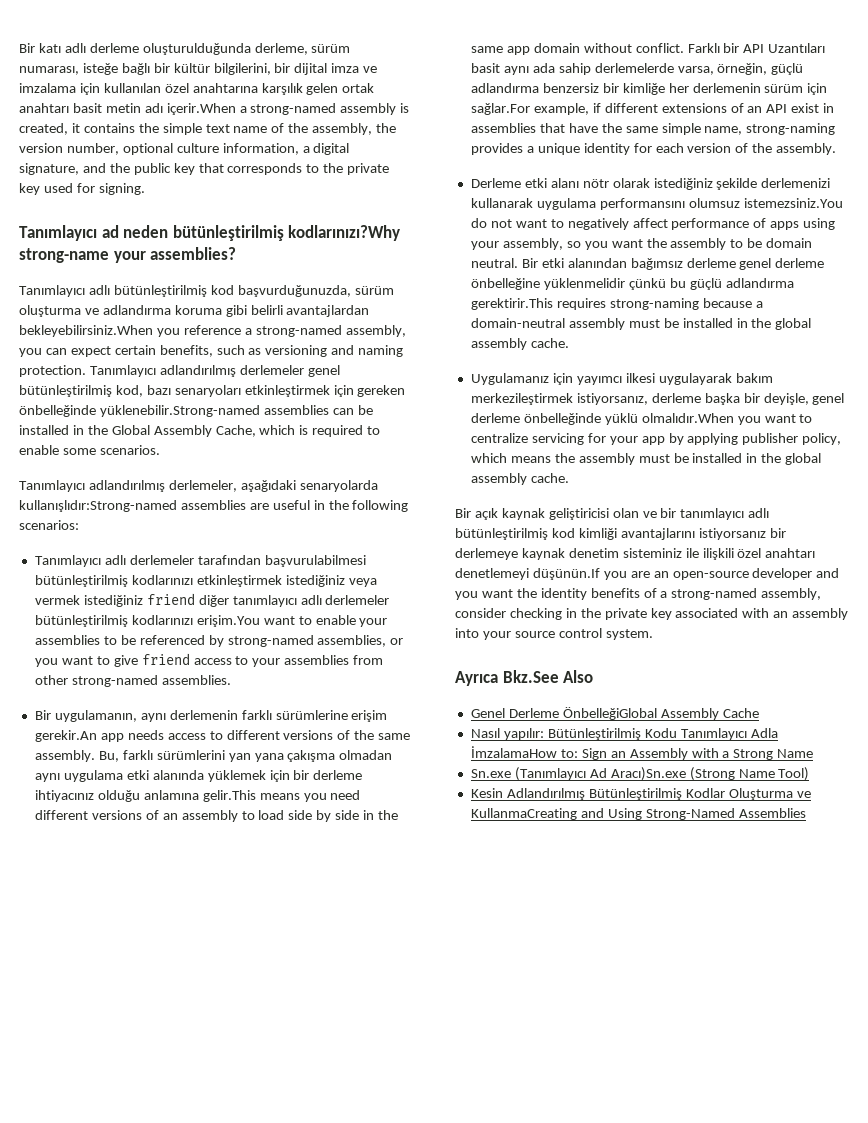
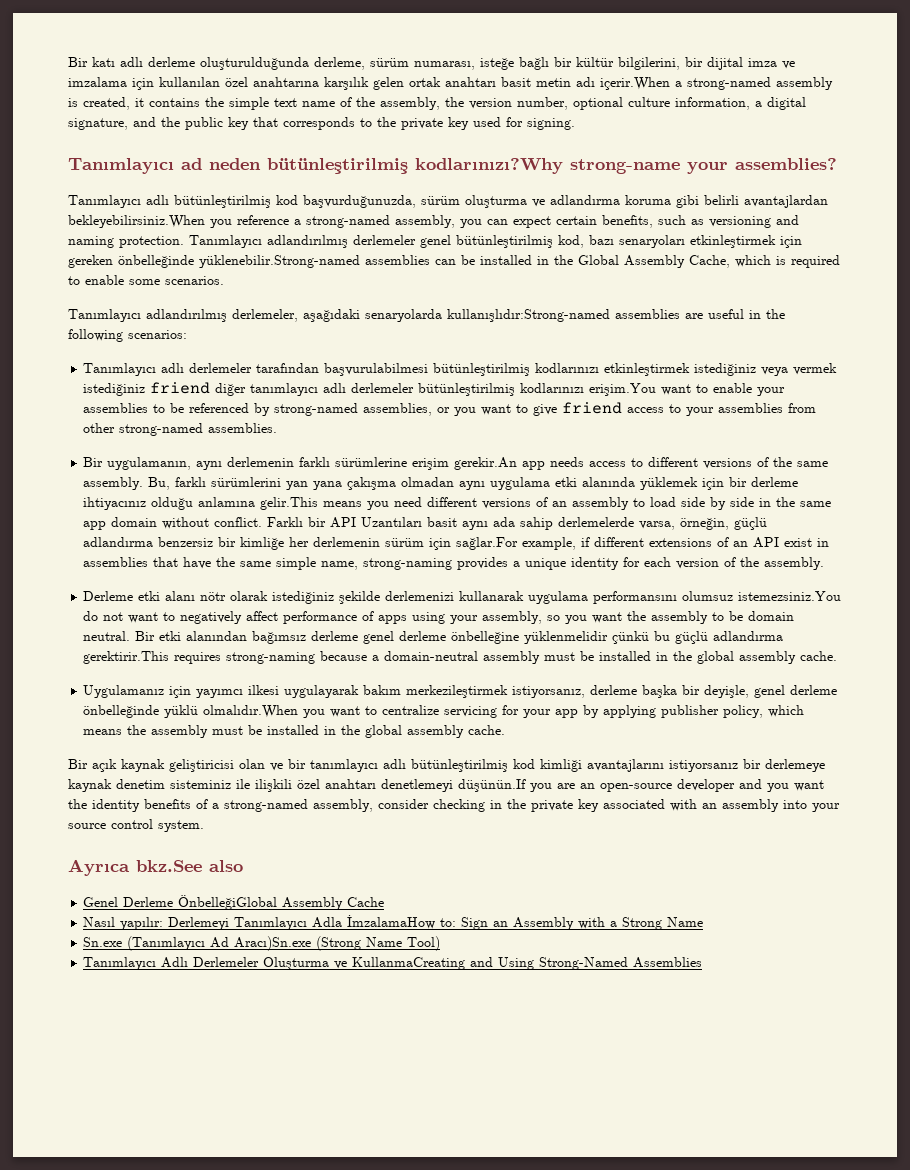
[502,670,594,683] Bkz.See Also -> [136,860,243,872] bkz.See also
[547,728,677,740] Bütünleştirilmiş Kodu -> [168,917,230,930] Derlemeyi
[470,788,725,800] Kesin Adlandırılmış Bütünleştirilmiş Kodlar -> [83,957,260,970] Tanımlayıcı Adlı Derlemeler

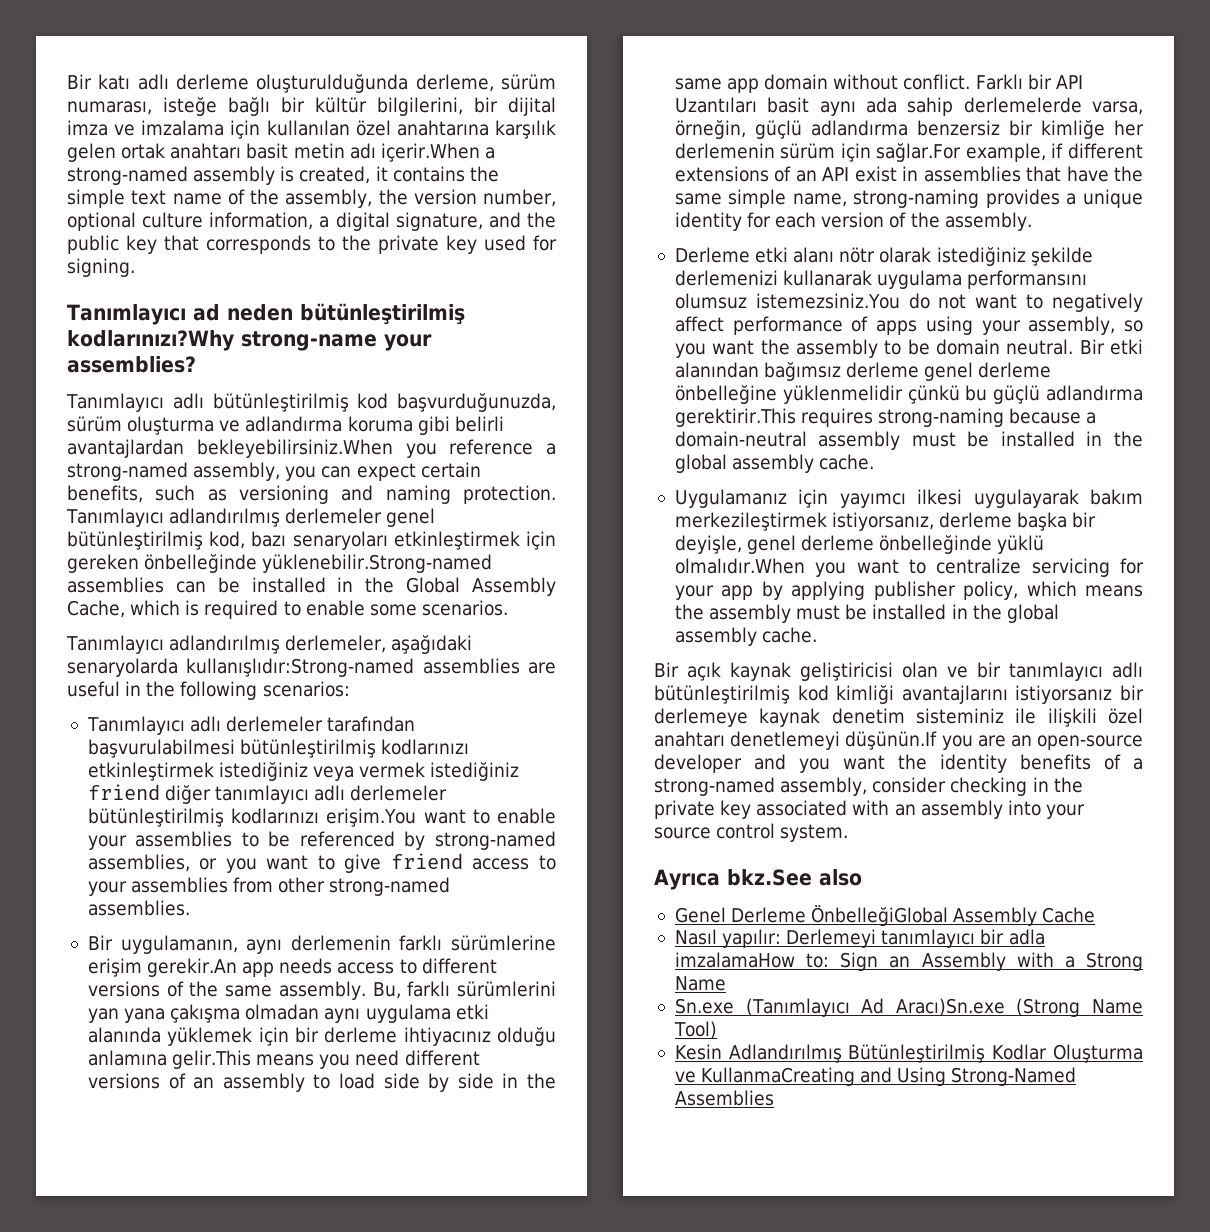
[234,915,436,930] Tanımlayıcı Adla İmzalamaHow -> [881,929,1045,948] [674,952,795,968] tanımlayıcı bir adla imzalamaHow
[83,957,260,970] Tanımlayıcı Adlı Derlemeler -> [674,1044,1048,1063] Kesin Adlandırılmış Bütünleştirilmiş Kodlar

